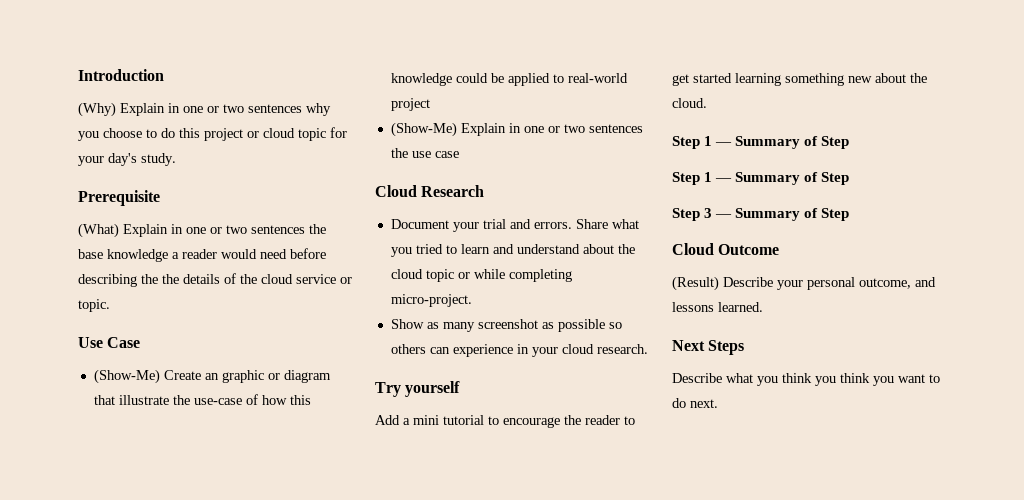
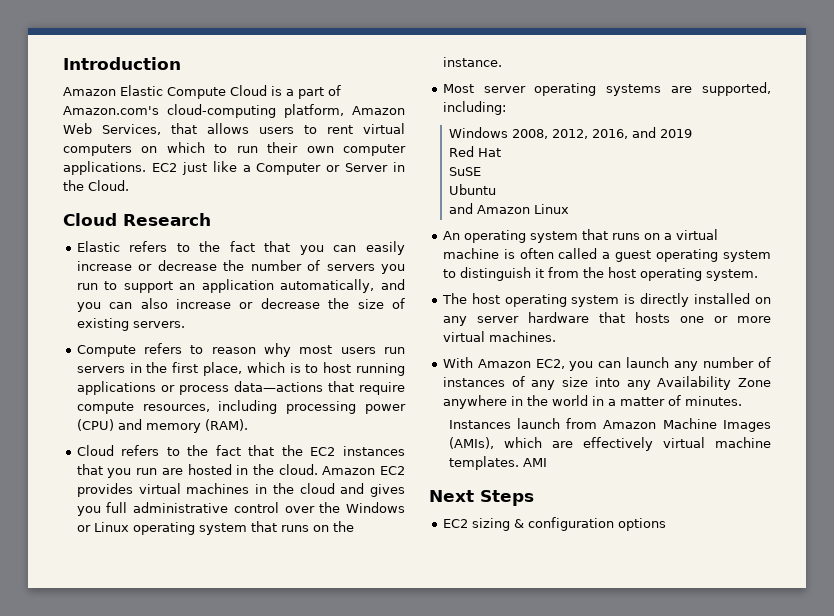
[78,102,331,117] [78,127,347,141] [78,153,176,166] [78,190,160,206] [78,223,326,238] [78,248,326,262] [78,273,352,287] [78,299,110,312] [78,337,141,348] [93,369,331,384] [93,394,311,405] [390,73,628,86] [390,98,430,111] [390,122,643,137] [390,148,459,158] [375,185,485,197] [390,219,639,232] [390,244,635,257] [390,269,572,282] [390,294,472,307] [390,319,622,332] [390,344,648,357] [375,381,461,397] [375,415,635,428] [672,73,927,86] [672,98,707,108] [672,136,850,149] [672,172,850,185] [672,208,850,221] [672,243,780,255] [672,276,936,291] [672,302,763,312] [672,340,745,355] [672,373,940,386] [672,398,718,408] (Why) Explain in one or two sentences why you choose to do this project or cloud topic for your day's study. // Prerequisite // (What) Explain in one or two sentences the base knowledge a reader would need before describing the the details of the cloud service or topic. // Use Case // (Show-Me) Create an graphic or diagram that illustrate the use-case of how this knowledge could be applied to real-world project // (Show-Me) Explain in one or two sentences the use case // Cloud Research // Document your trial and errors. Share what you tried to learn and understand about the cloud topic or while completing micro-project. // Show as many screenshot as possible so others can experience in your cloud research. // Try yourself // Add a mini tutorial to encourage the reader to get started learning something new about the cloud. // Step 1 — Summary of Step // Step 1 — Summary of Step // Step 3 — Summary of Step // Cloud Outcome // (Result) Describe your personal outcome, and lessons learned. // Next Steps // Describe what you think you think you want to do next. -> [63,85,341,99] [63,104,405,118] [63,123,405,135] [63,142,406,156] [63,161,405,175] [63,180,129,191] [63,213,211,226] [76,241,405,255] [76,260,405,274] [76,279,405,293] [76,298,405,312] [76,318,185,331] [76,343,405,357] [76,362,405,376] [76,381,405,395] [76,400,406,414] [76,419,248,433] [76,445,405,456] [76,464,406,478] [76,483,405,497] [76,502,405,516] [76,521,354,535] [442,57,502,67] [442,82,771,96] [442,101,506,115] [448,127,692,139] [448,146,501,157] [448,167,481,176] [448,184,496,195] [448,203,569,214] [442,229,718,243] [442,248,771,262] [442,267,758,281] [441,293,771,307] [442,312,771,326] [442,331,556,342] [442,357,771,371] [442,376,771,390] [442,395,742,409] [448,418,771,432] [448,437,771,451] [448,456,547,470] [429,490,534,506] [442,517,666,531] Amazon Elastic Compute Cloud is a part of Amazon.com's cloud-computing platform, Amazon Web Services, that allows users to rent virtual computers on which to run their own computer applications. EC2 just like a Computer or Server in the Cloud. // Cloud Research // Elastic refers to the fact that you can easily increase or decrease the number of servers you run to support an application automatically, and you can also increase or decrease the size of existing servers. // Compute refers to reason why most users run servers in the first place, which is to host running applications or process data—actions that require compute resources, including processing power (CPU) and memory (RAM). // Cloud refers to the fact that the EC2 instances that you run are hosted in the cloud. Amazon EC2 provides virtual machines in the cloud and gives you full administrative control over the Windows or Linux operating system that runs on the instance. // Most server operating systems are supported, including: // Windows 2008, 2012, 2016, and 2019 // Red Hat // SuSE // Ubuntu // and Amazon Linux // An operating system that runs on a virtual machine is often called a guest operating system to distinguish it from the host operating system. // The host operating system is directly installed on any server hardware that hosts one or more virtual machines. // With Amazon EC2, you can launch any number of instances of any size into any Availability Zone anywhere in the world in a matter of minutes. // Instances launch from Amazon Machine Images (AMIs), which are effectively virtual machine templates. AMI // Next Steps // EC2 sizing & configuration options

